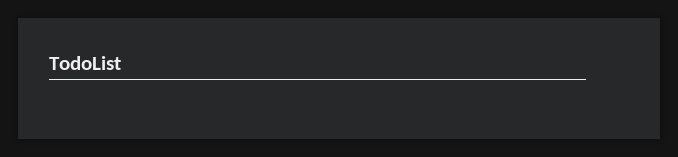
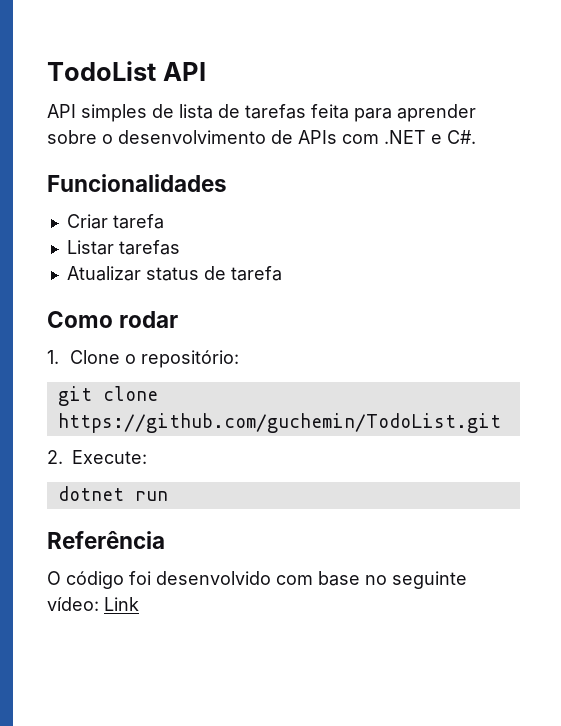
(121, 63) none -> [162,62,206,81] [47,104,476,122] [47,130,476,144] [47,174,227,192] [66,214,164,229] [66,240,180,255] [66,266,282,281] [47,311,179,328] [47,350,239,368] [57,386,158,406] [57,413,501,433] [47,450,147,464] [57,486,168,501] [47,531,165,549] [47,571,467,589] [47,597,139,611] API // API simples de lista de tarefas feita para aprender sobre o desenvolvimento de APIs com .NET e C#. // Funcionalidades // Criar tarefa // Listar tarefas // Atualizar status de tarefa // Como rodar // 1. Clone o repositório: // git clone https://github.com/guchemin/TodoList.git // 2. Execute: // dotnet run // Referência // O código foi desenvolvido com base no seguinte vídeo: Link

